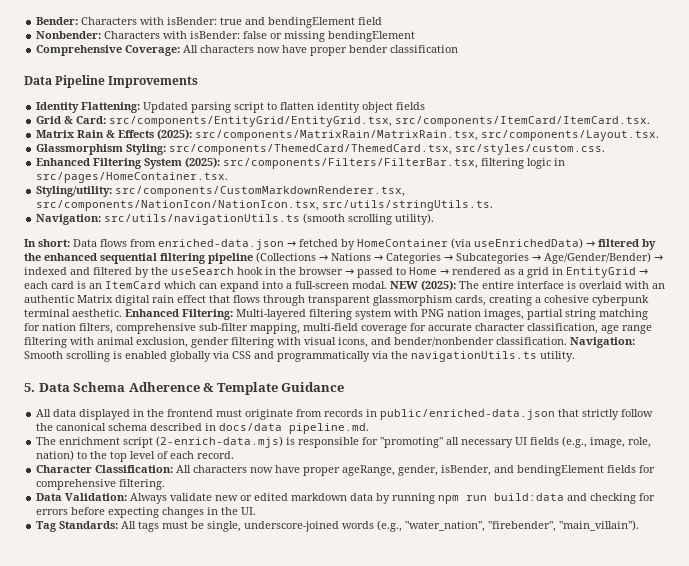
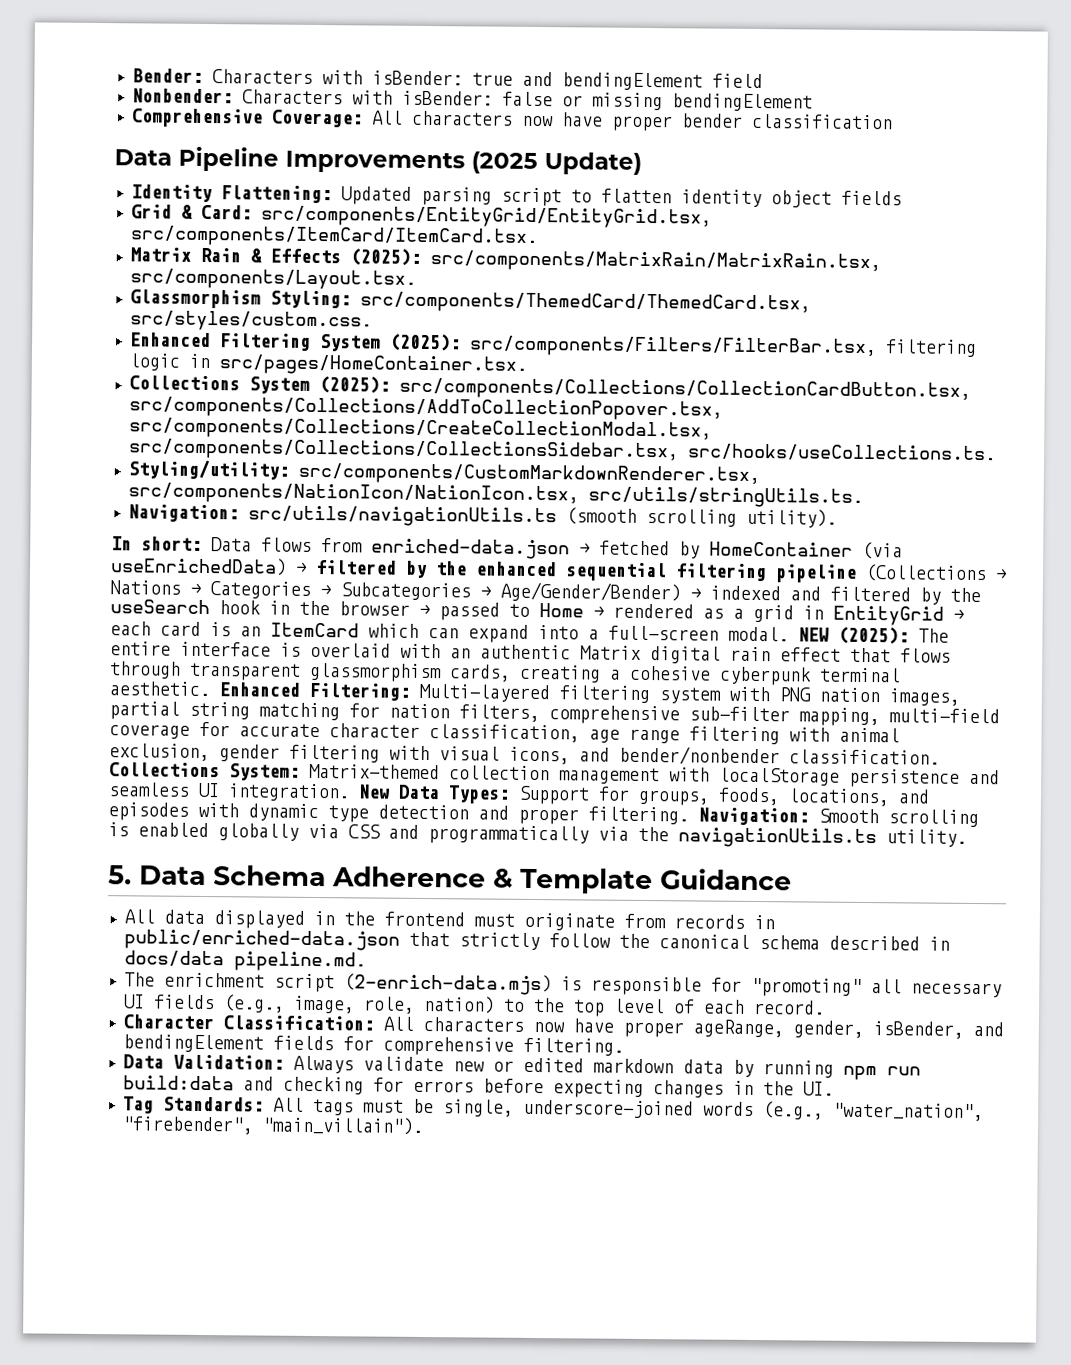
(199, 82) none -> [471,151,642,175] (2025 Update)
(229, 177) none -> [128,375,971,402] [128,396,723,421] [128,417,712,442] [128,438,996,463] // Collections System (2025): src/components/Collections/CollectionCardButton.tsx, src/components/Collections/AddToCollectionPopover.tsx, src/components/Collections/CreateCollectionModal.tsx, src/components/Collections/CollectionsSidebar.tsx, src/hooks/useCollections.ts.
(567, 341) none -> [109,762,1000,788] [108,782,930,807] [108,802,689,825] Collections System: Matrix-themed collection management with localStorage persistence and seamless UI integration. New Data Types: Support for groups, foods, locations, and episodes with dynamic type detection and proper filtering.

